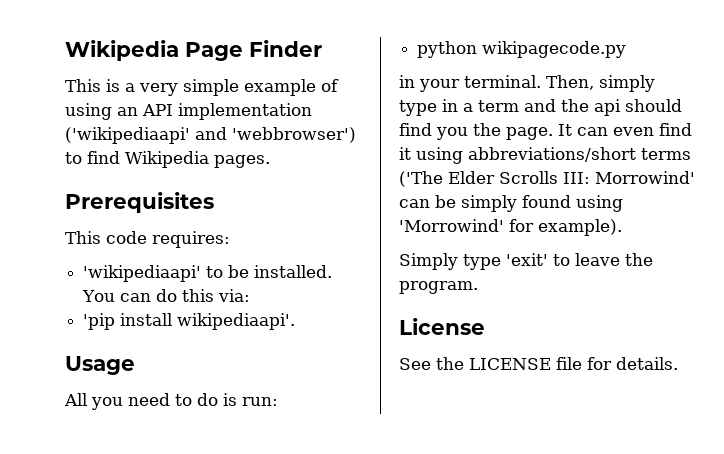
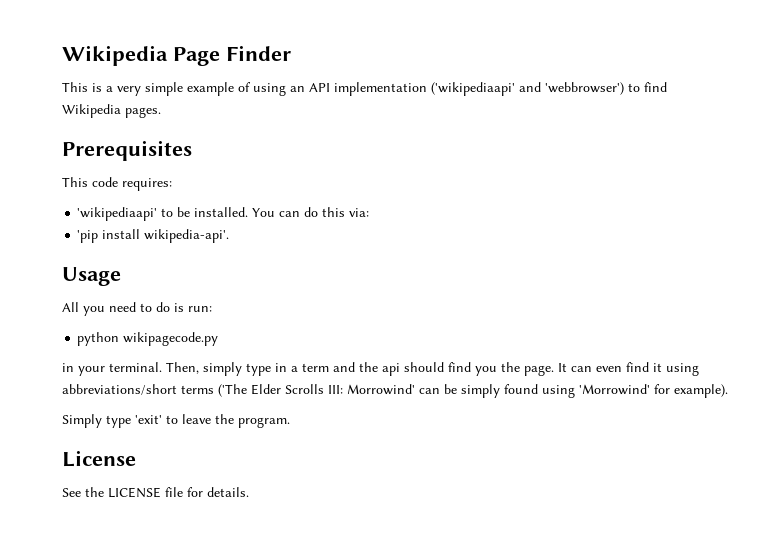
[177,313,296,330] wikipediaapi'. -> [144,229,230,243] wikipedia-api'.

